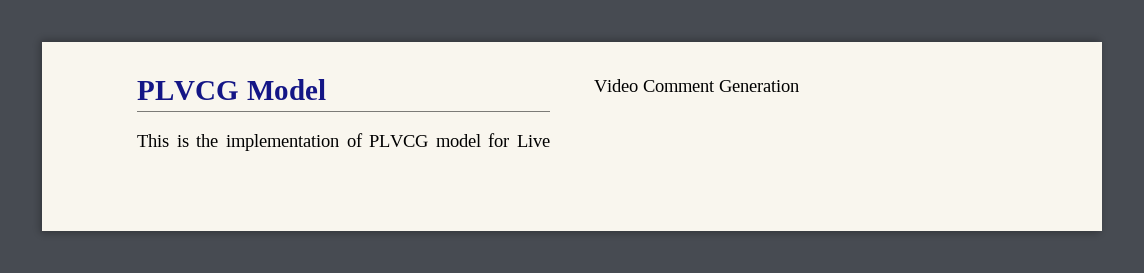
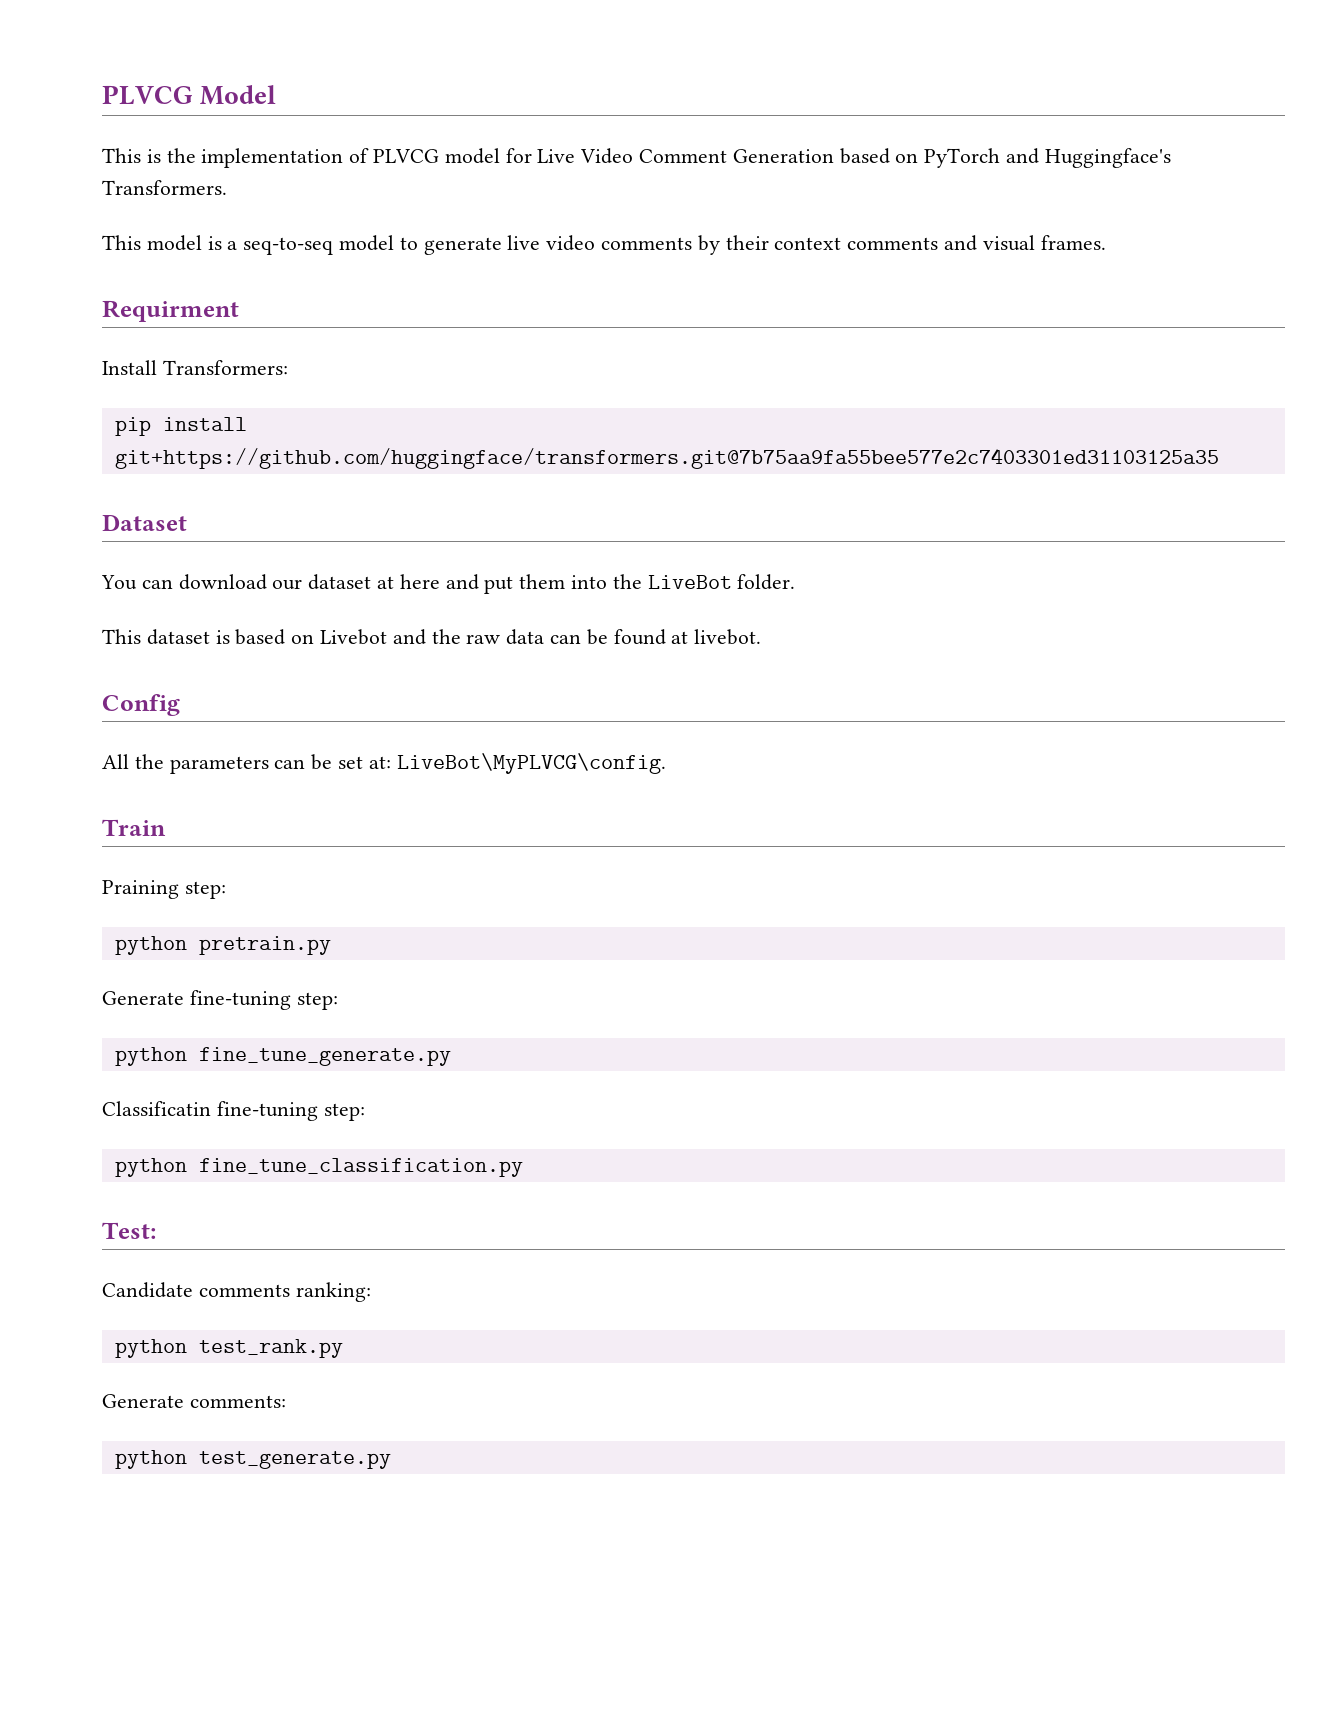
(799, 86) none -> [839,148,1171,168] [102,180,227,195] [102,235,1106,255] [102,300,239,322] [102,360,288,375] [114,417,247,436] [114,448,1219,469] [102,514,187,531] [101,574,796,594] [102,629,762,645] [102,694,180,716] [102,753,666,774] [102,819,166,836] [102,880,226,899] [114,936,331,955] [102,990,338,1010] [114,1047,451,1066] [102,1101,365,1121] [114,1158,523,1177] [102,1222,156,1239] [102,1282,371,1302] [114,1339,343,1358] [102,1394,286,1408] [114,1450,391,1469] based on PyTorch and Huggingface's Transformers. // This model is a seq-to-seq model to generate live video comments by their context comments and visual frames. // Requirment // Install Transformers: // pip install git+https://github.com/huggingface/transformers.git@7b75aa9fa55bee577e2c7403301ed31103125a35 // Dataset // You can download our dataset at here and put them into the LiveBot folder. // This dataset is based on Livebot and the raw data can be found at livebot. // Config // All the parameters can be set at: LiveBot\MyPLVCG\config. // Train // Praining step: // python pretrain.py // Generate fine-tuning step: // python fine_tune_generate.py // Classificatin fine-tuning step: // python fine_tune_classification.py // Test: // Candidate comments ranking: // python test_rank.py // Generate comments: // python test_generate.py

